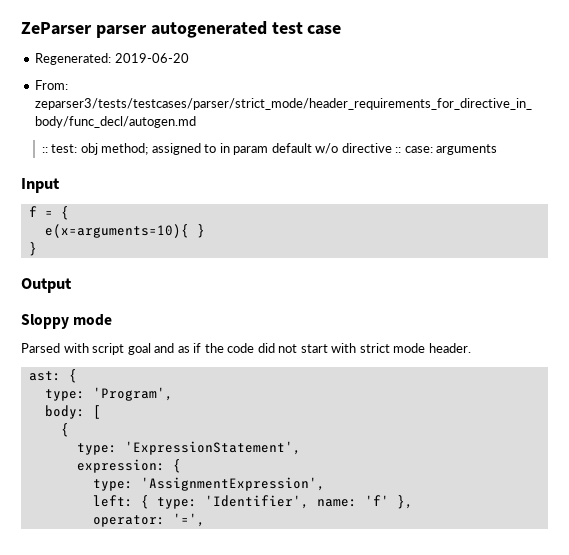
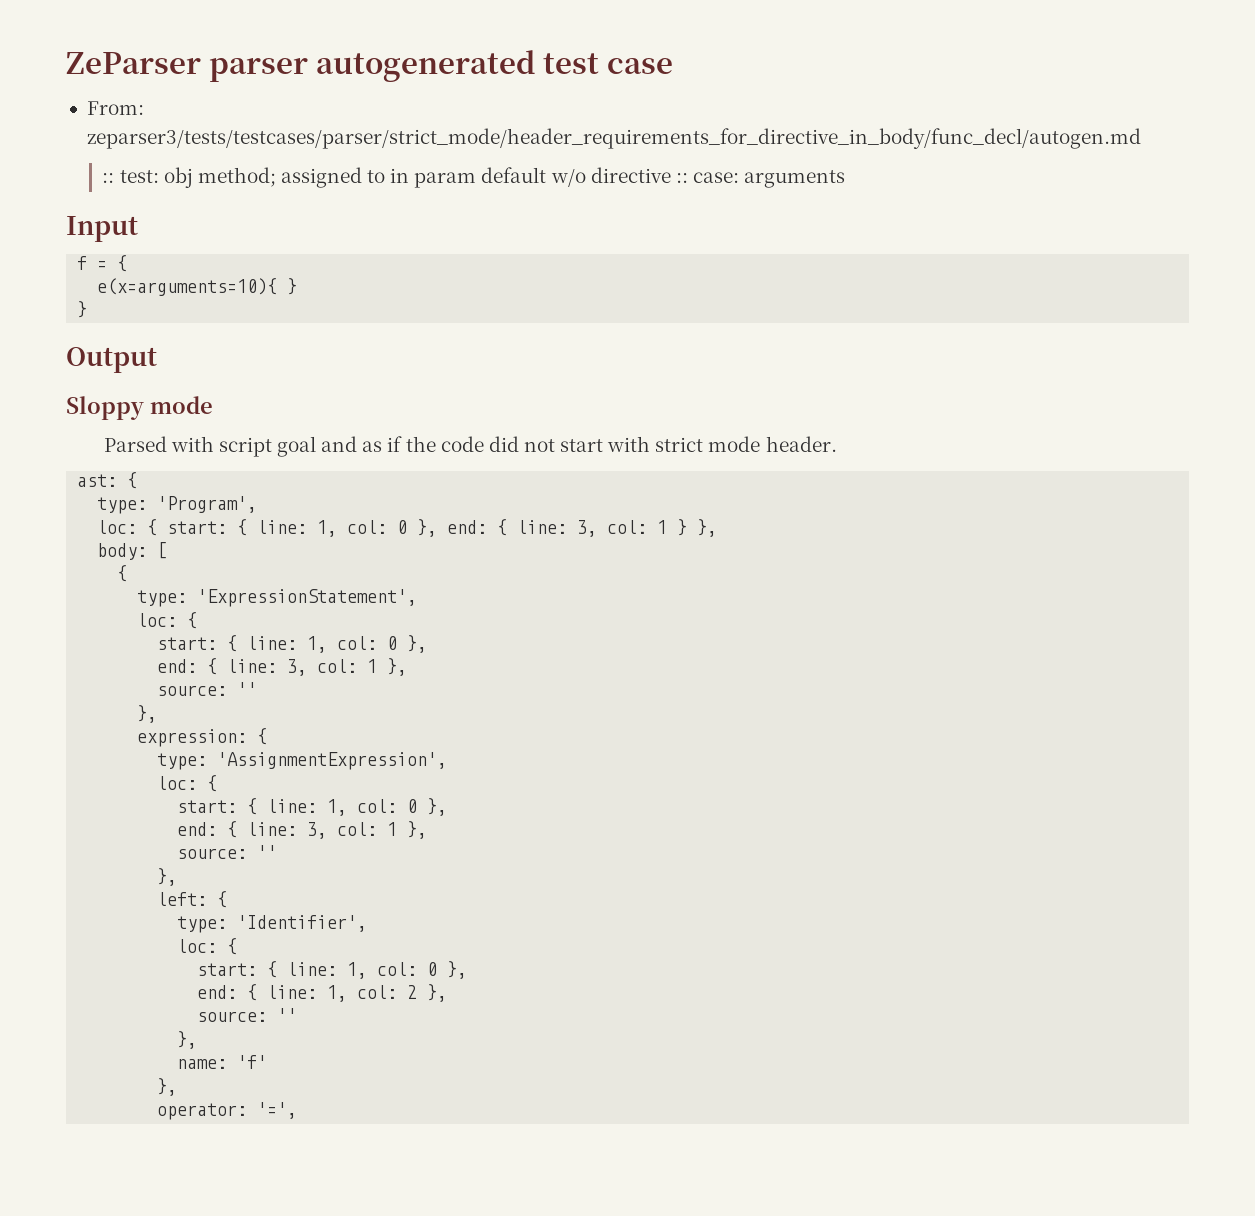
[35,53,189,65] // Regenerated: 2019-06-20 -> (673, 66) none
(173, 394) none -> [97,519,718,537] // loc: { start: { line: 1, col: 0 }, end: { line: 3, col: 1 } },
[76,459,181,473] [92,477,325,491] expression: { // type: 'AssignmentExpression', -> [137,612,198,629] [157,635,428,653] [157,658,408,676] [157,682,258,696] [137,705,158,723] [137,728,268,747] [157,752,448,770] [157,775,218,792] [177,798,448,816] [177,821,428,839] [177,845,278,859] [157,868,178,886] loc: { // start: { line: 1, col: 0 }, // end: { line: 3, col: 1 }, // source: '' // }, // expression: { // type: 'AssignmentExpression', // loc: { // start: { line: 1, col: 0 }, // end: { line: 3, col: 1 }, // source: '' // },
(149, 502) none -> (228, 899) //
(309, 502) none -> [177,938,238,955] [197,961,468,979] [197,984,448,1002] [197,1008,298,1022] [177,1031,198,1049] // loc: { // start: { line: 1, col: 0 }, // end: { line: 1, col: 2 }, // source: '' // }, //
(389, 500) none -> (268, 1062) //

